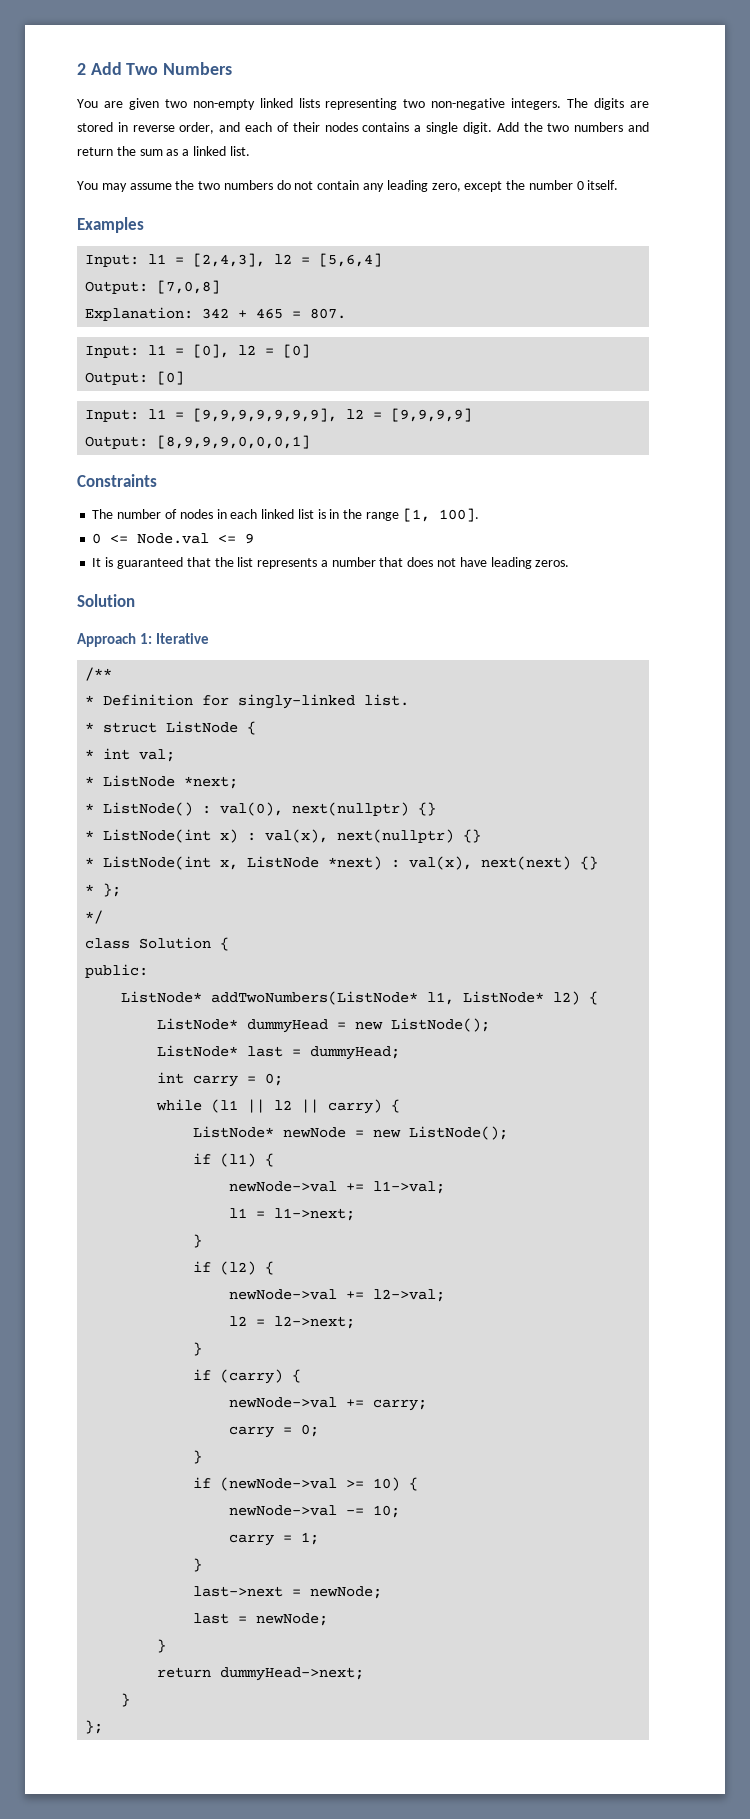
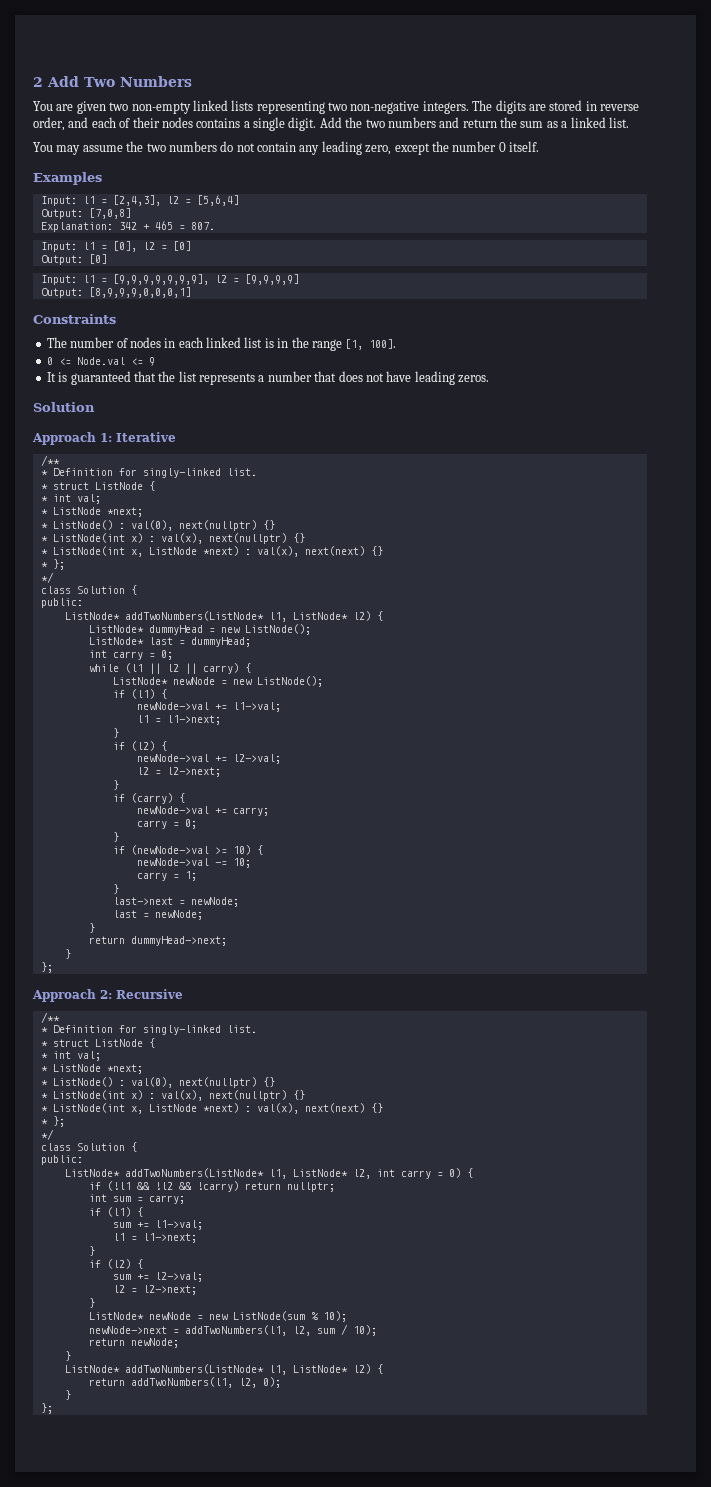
(104, 1727) none -> [32,989,183,1002] [40,1012,60,1023] [40,1025,257,1035] [40,1038,155,1048] [40,1051,101,1061] [40,1064,143,1074] [40,1077,275,1088] [40,1090,305,1101] [40,1103,383,1114] [40,1116,65,1127] [40,1129,54,1140] [40,1142,137,1152] [40,1155,83,1165] [64,1168,473,1179] [88,1181,335,1192] [88,1194,185,1204] [88,1207,143,1217] [112,1220,203,1230] [112,1233,197,1243] [88,1246,95,1256] [88,1259,143,1269] [112,1272,203,1282] [112,1285,197,1295] [88,1298,95,1308] [88,1311,347,1322] [88,1324,377,1336] [88,1338,179,1348] [64,1351,71,1361] [64,1364,383,1375] [88,1377,281,1388] [64,1390,71,1400] [40,1403,53,1414] // Approach 2: Recursive // /** // * Definition for singly-linked list. // * struct ListNode { // * int val; // * ListNode *next; // * ListNode() : val(0), next(nullptr) {} // * ListNode(int x) : val(x), next(nullptr) {} // * ListNode(int x, ListNode *next) : val(x), next(next) {} // * }; // */ // class Solution { // public: // ListNode* addTwoNumbers(ListNode* l1, ListNode* l2, int carry = 0) { // if (!l1 && !l2 && !carry) return nullptr; // int sum = carry; // if (l1) { // sum += l1->val; // l1 = l1->next; // } // if (l2) { // sum += l2->val; // l2 = l2->next; // } // ListNode* newNode = new ListNode(sum % 10); // newNode->next = addTwoNumbers(l1, l2, sum / 10); // return newNode; // } // ListNode* addTwoNumbers(ListNode* l1, ListNode* l2) { // return addTwoNumbers(l1, l2, 0); // } // };

